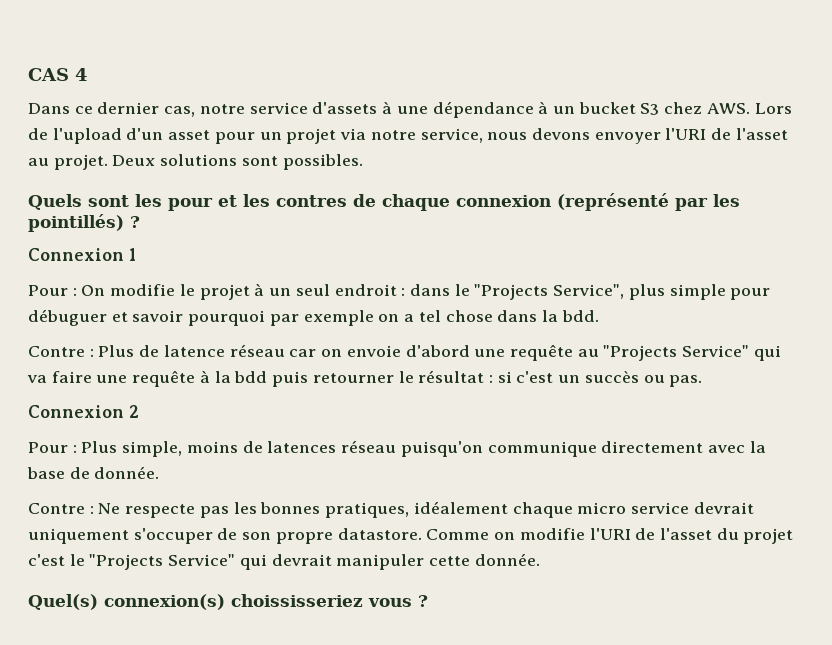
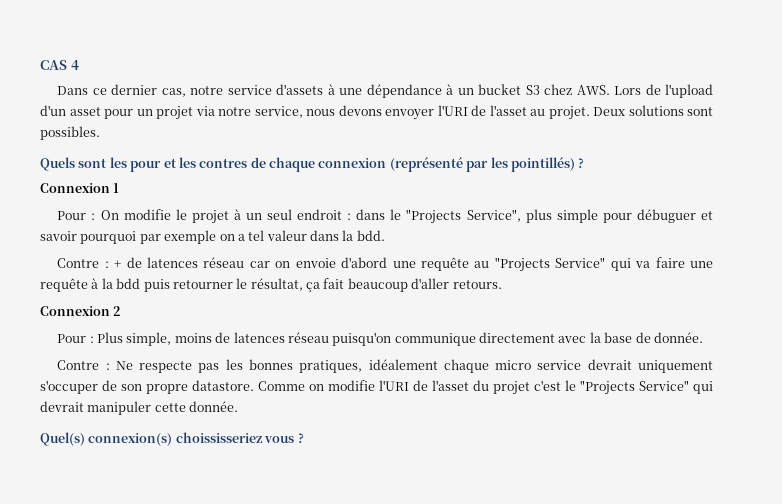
[445,310,493,322] chose -> [266,230,307,241] valeur
[98,345,225,357] Plus de latence -> [114,257,199,268] + de latences
[418,370,703,387] résultat : si c'est un succès ou pas. -> [250,278,502,292] résultat, ça fait beaucoup d'aller retours.

